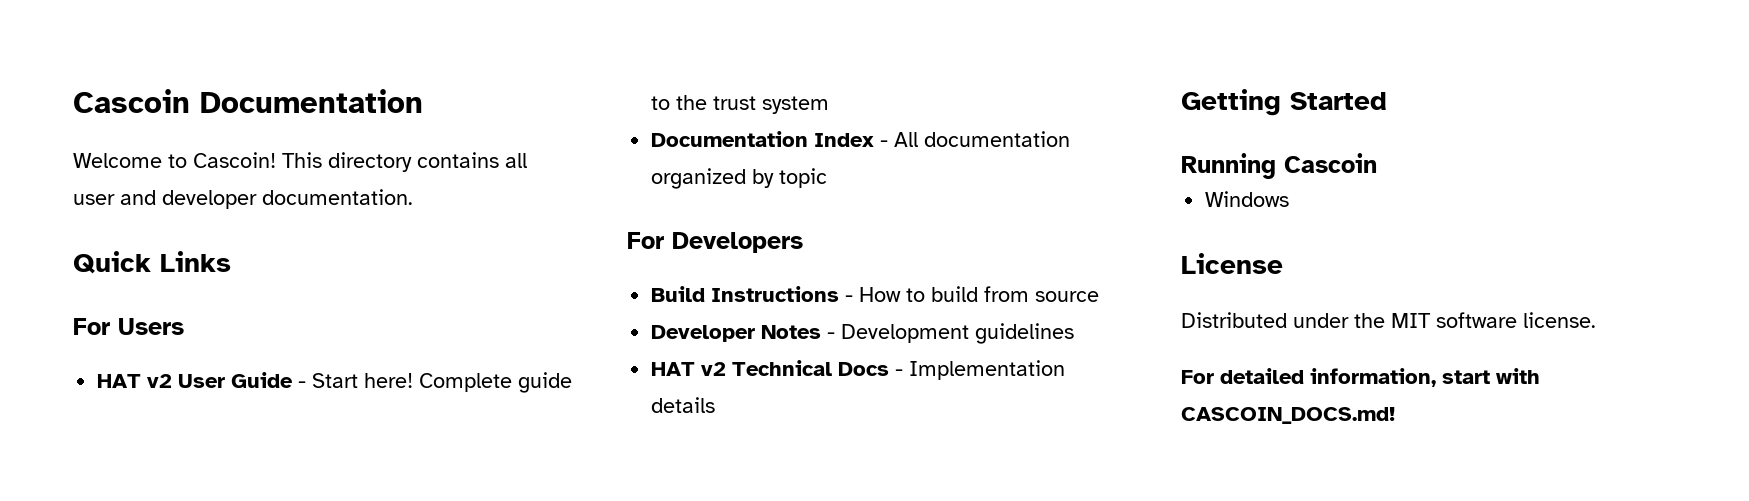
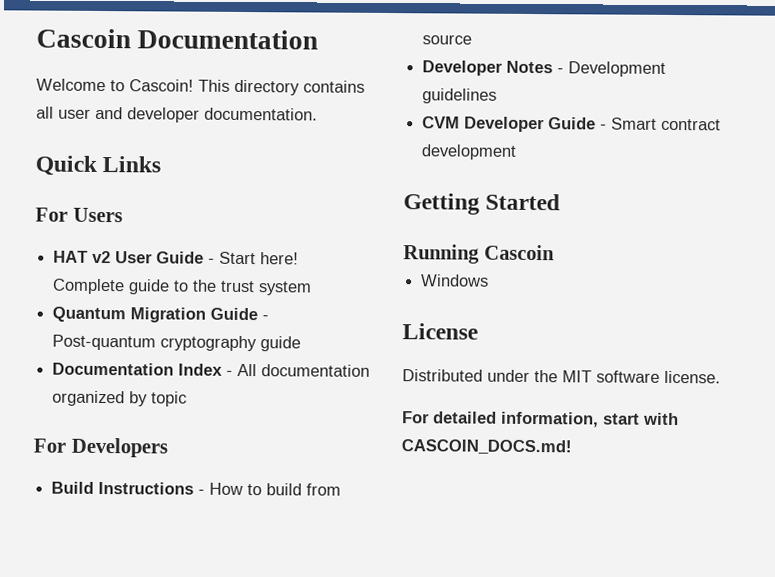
(830, 105) none -> [52,306,270,323] [52,334,302,352] // Quantum Migration Guide - Post-quantum cryptography guide
[651,360,1066,380] [651,397,716,413] HAT v2 Technical Docs - Implementation details -> [422,116,722,133] [421,144,518,160] CVM Developer Guide - Smart contract development

